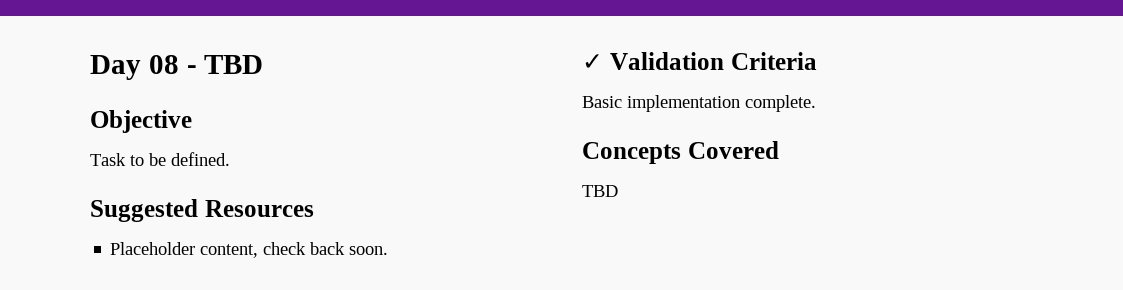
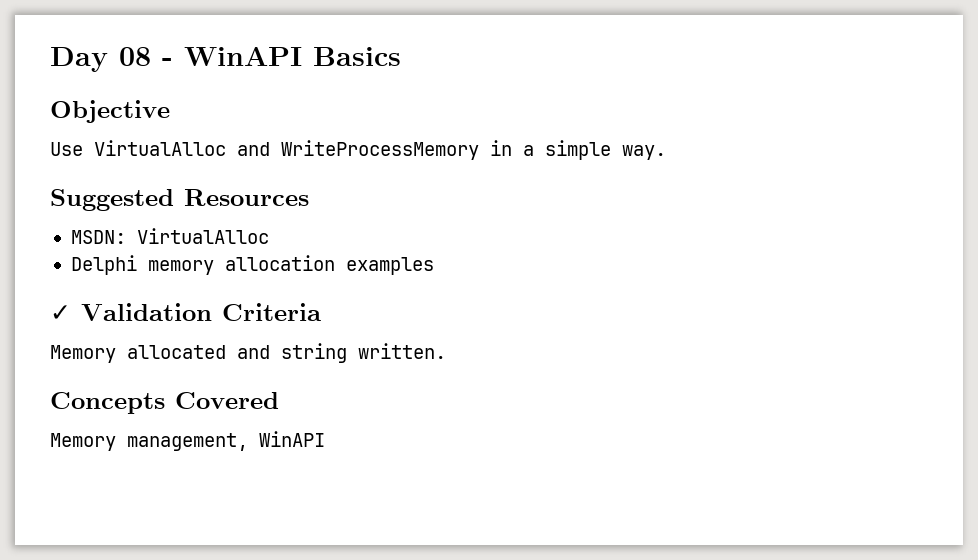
[204,55,264,74] TBD -> [184,47,401,66] WinAPI Basics
[90,152,230,166] [90,199,314,222] [110,242,389,258] [582,52,817,70] [582,95,816,112] Task to be defined. // Suggested Resources // Placeholder content, check back soon. // ✓ Validation Criteria // Basic implementation complete. -> [50,140,666,160] [50,189,309,211] [70,228,269,244] [70,255,434,275] [50,303,321,321] [50,343,446,363] Use VirtualAlloc and WriteProcessMemory in a simple way. // Suggested Resources // MSDN: VirtualAlloc // Delphi memory allocation examples // ✓ Validation Criteria // Memory allocated and string written.
[582,185,618,197] TBD -> [50,431,325,451] Memory management, WinAPI

